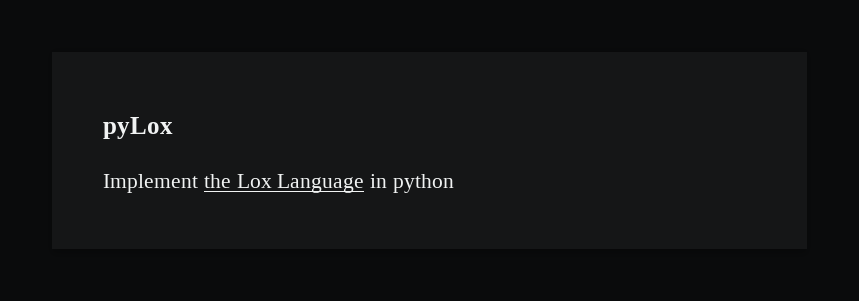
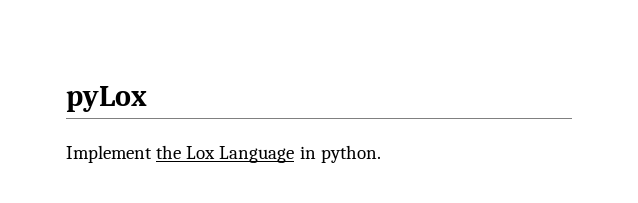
[393,174,455,193] python -> [320,145,381,163] python.

